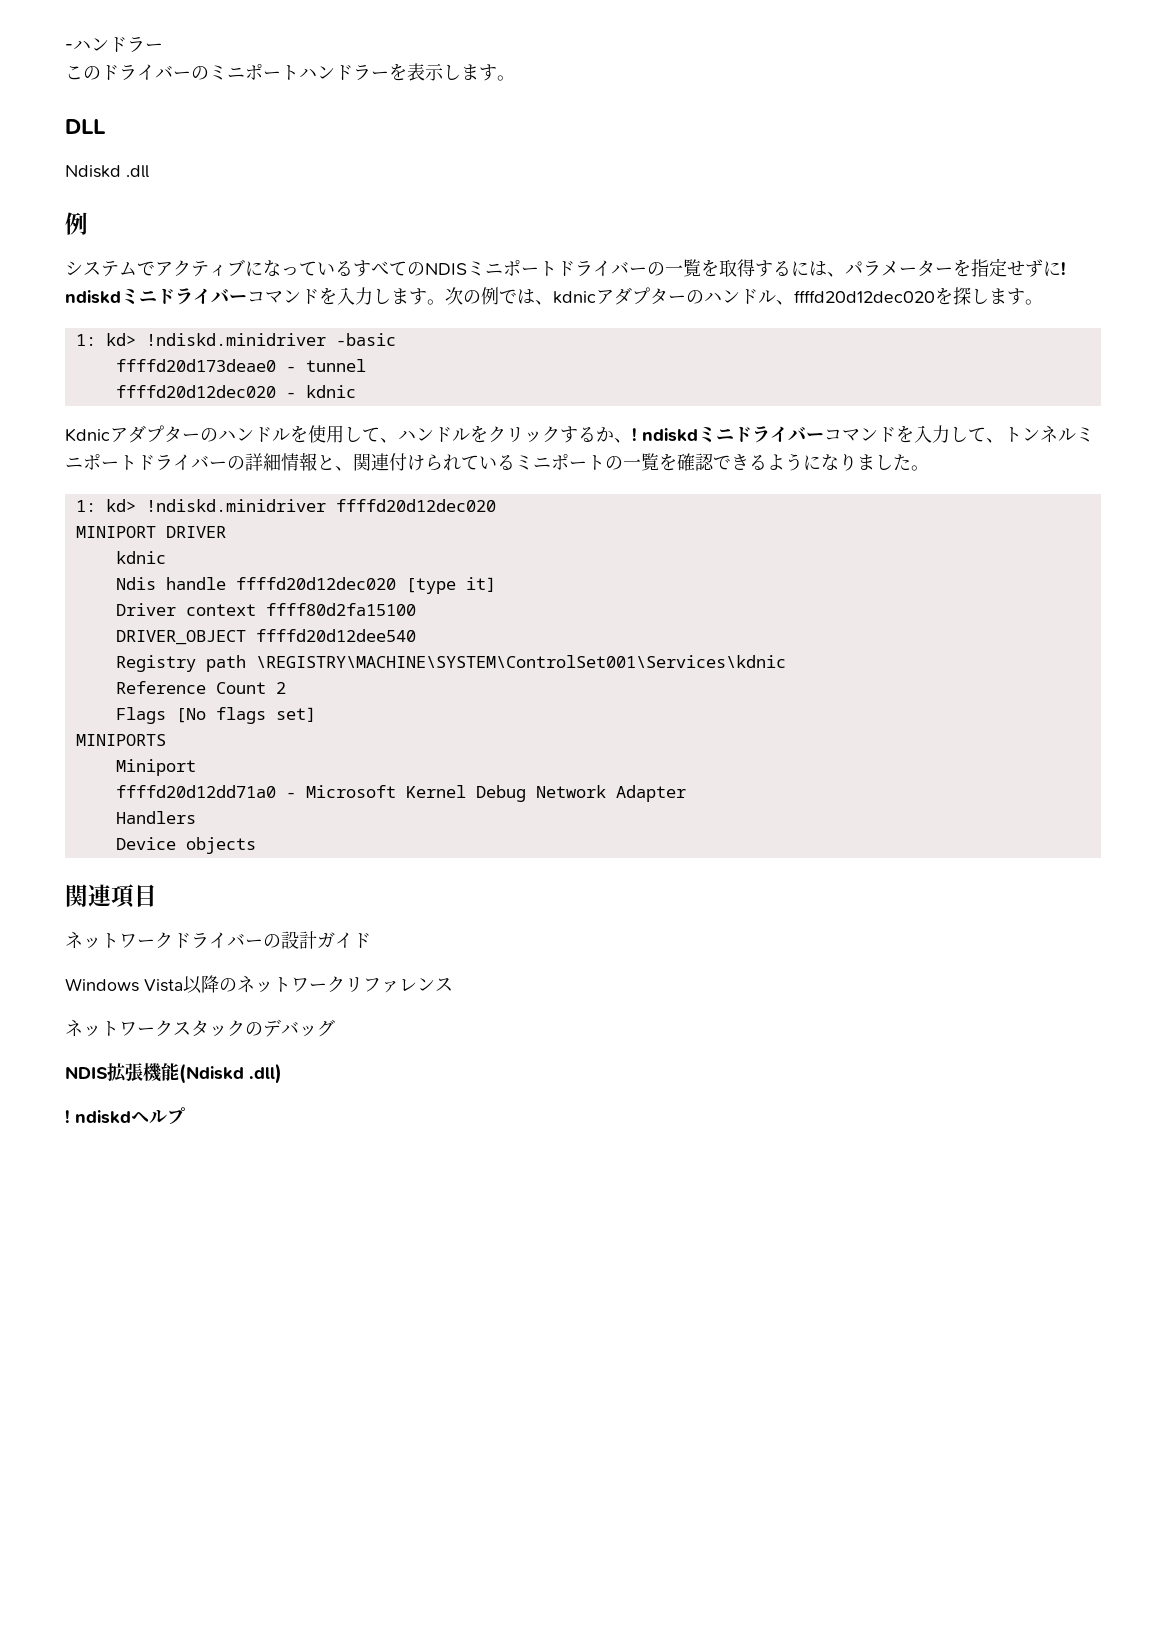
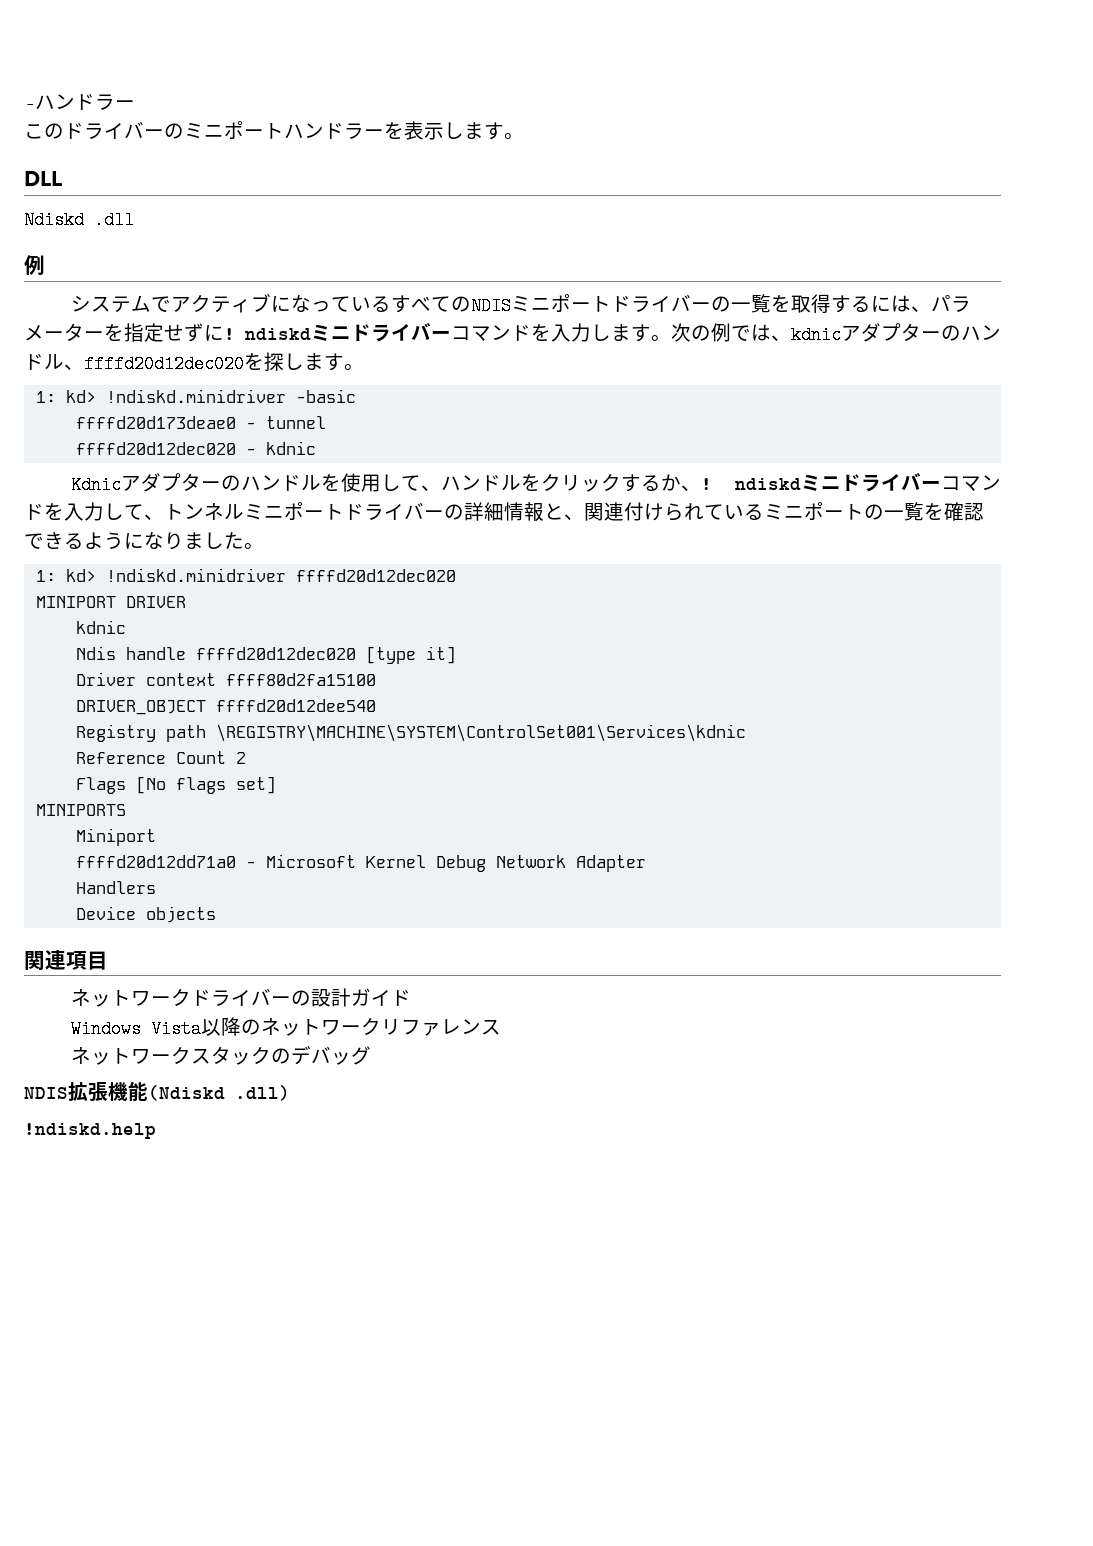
[65,1107,185,1125] ! ndiskdヘルプ -> [24,1123,156,1139] !ndiskd.help

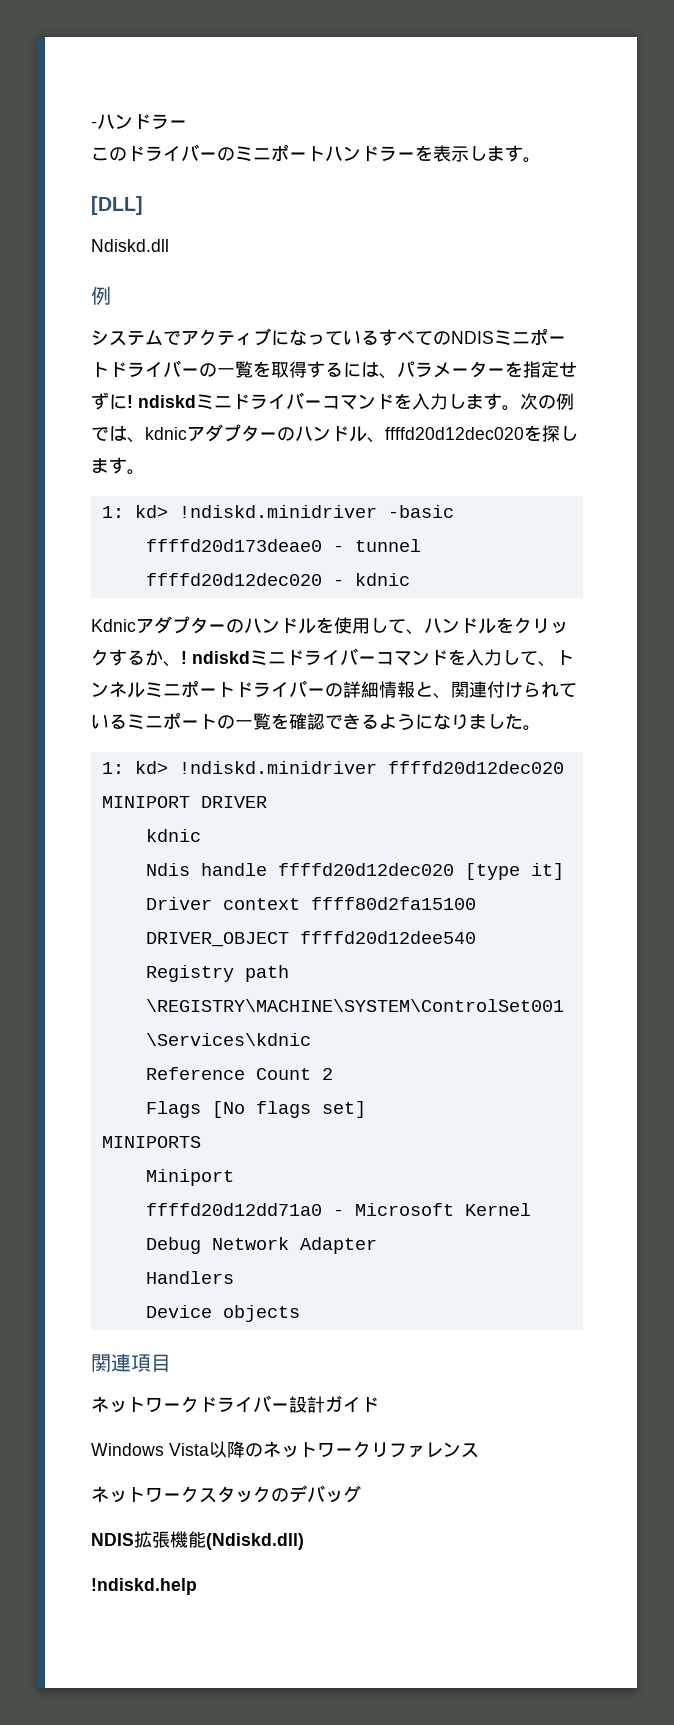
[24,170,62,187] [24,211,134,229] DLL // Ndiskd .dll -> [91,196,143,215] [91,239,169,252] [DLL] // Ndiskd.dll
[290,990,311,1006] の -> (289, 1407) none
[148,1085,290,1101] (Ndiskd .dll) -> [206,1533,304,1550] (Ndiskd.dll)

